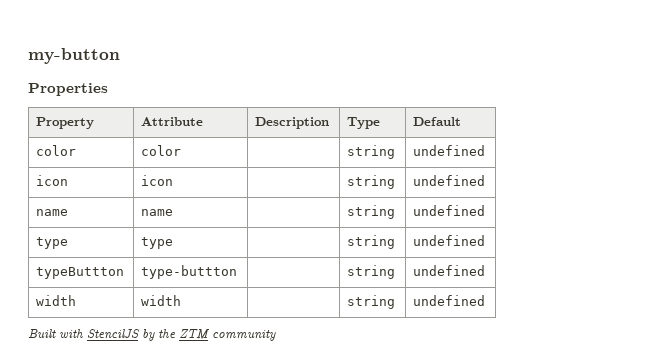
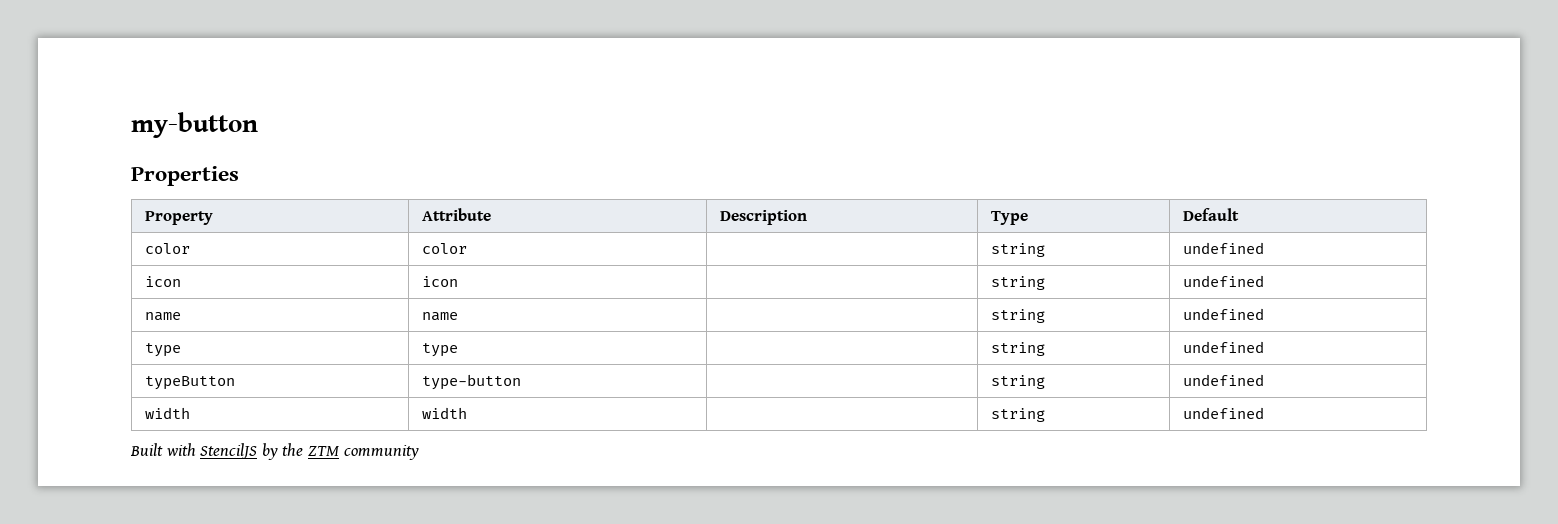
[36,267,125,279] [141,265,238,279] typeButtton | type-buttton -> [144,376,235,390] [421,374,521,390] typeButton | type-button

